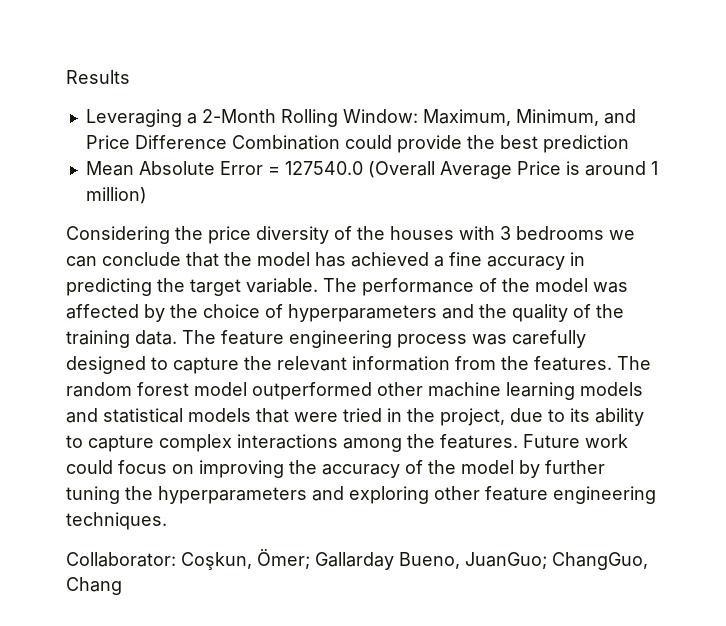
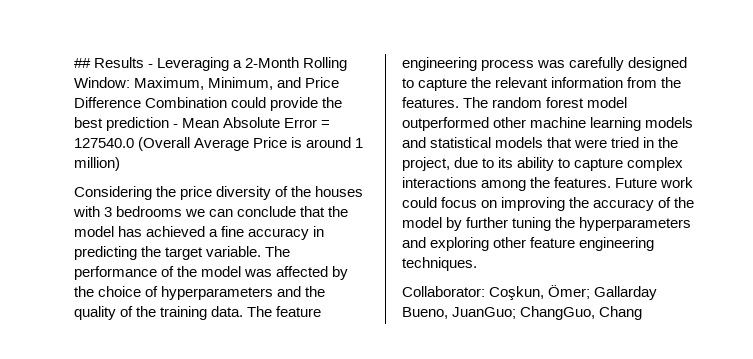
(66, 77) none -> [74,58,91,68] ##
(130, 77) // -> [148,64,154,68] -
(629, 144) // -> [173,124,179,128] -

